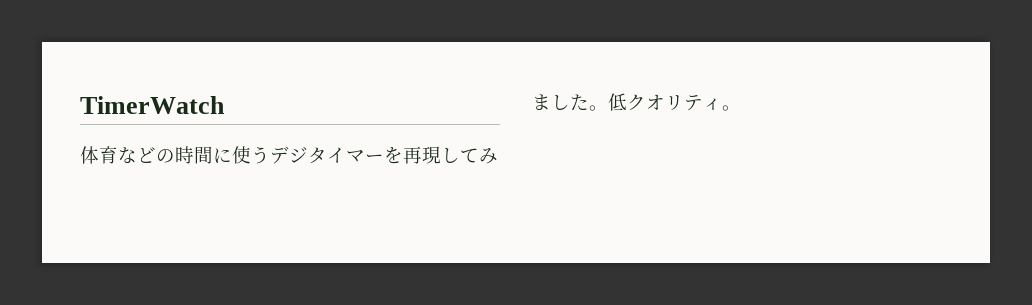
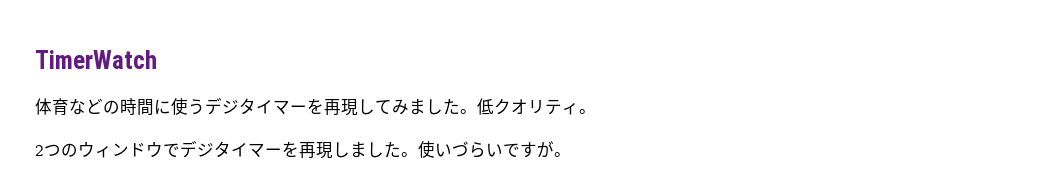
(741, 108) none -> [35,140,571,159] // 2つのウィンドウでデジタイマーを再現しました。使いづらいですが。

